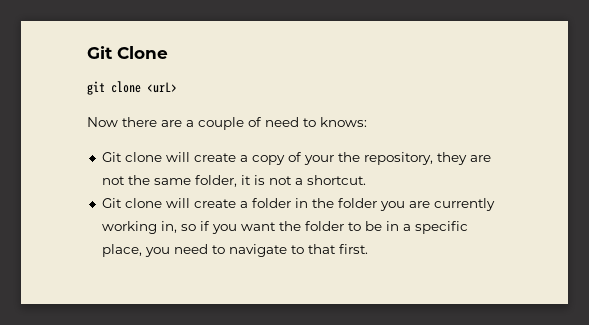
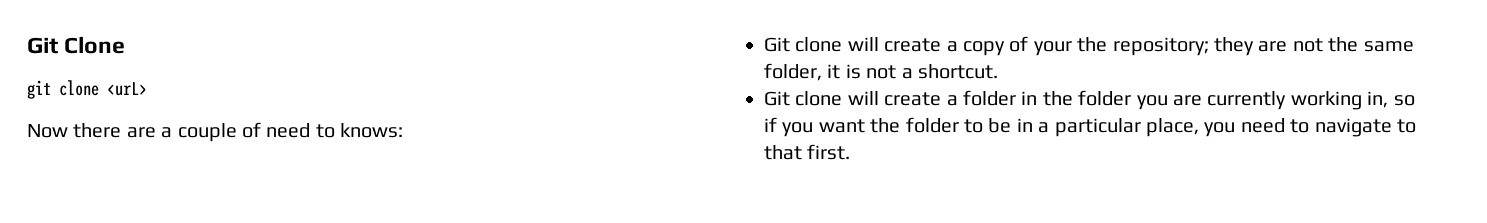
[363,152,433,165] repository, -> [1112,37,1209,56] repository;
[414,221,468,234] specific -> [1054,118,1141,137] particular

